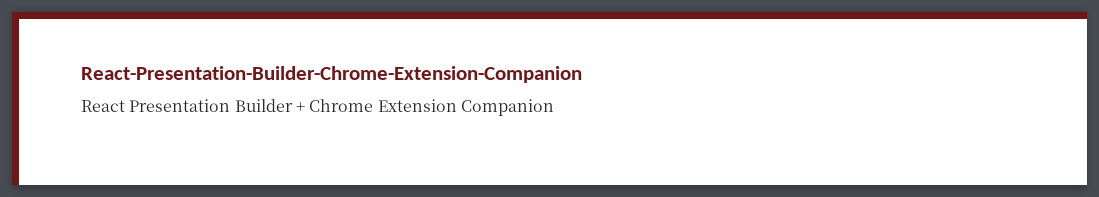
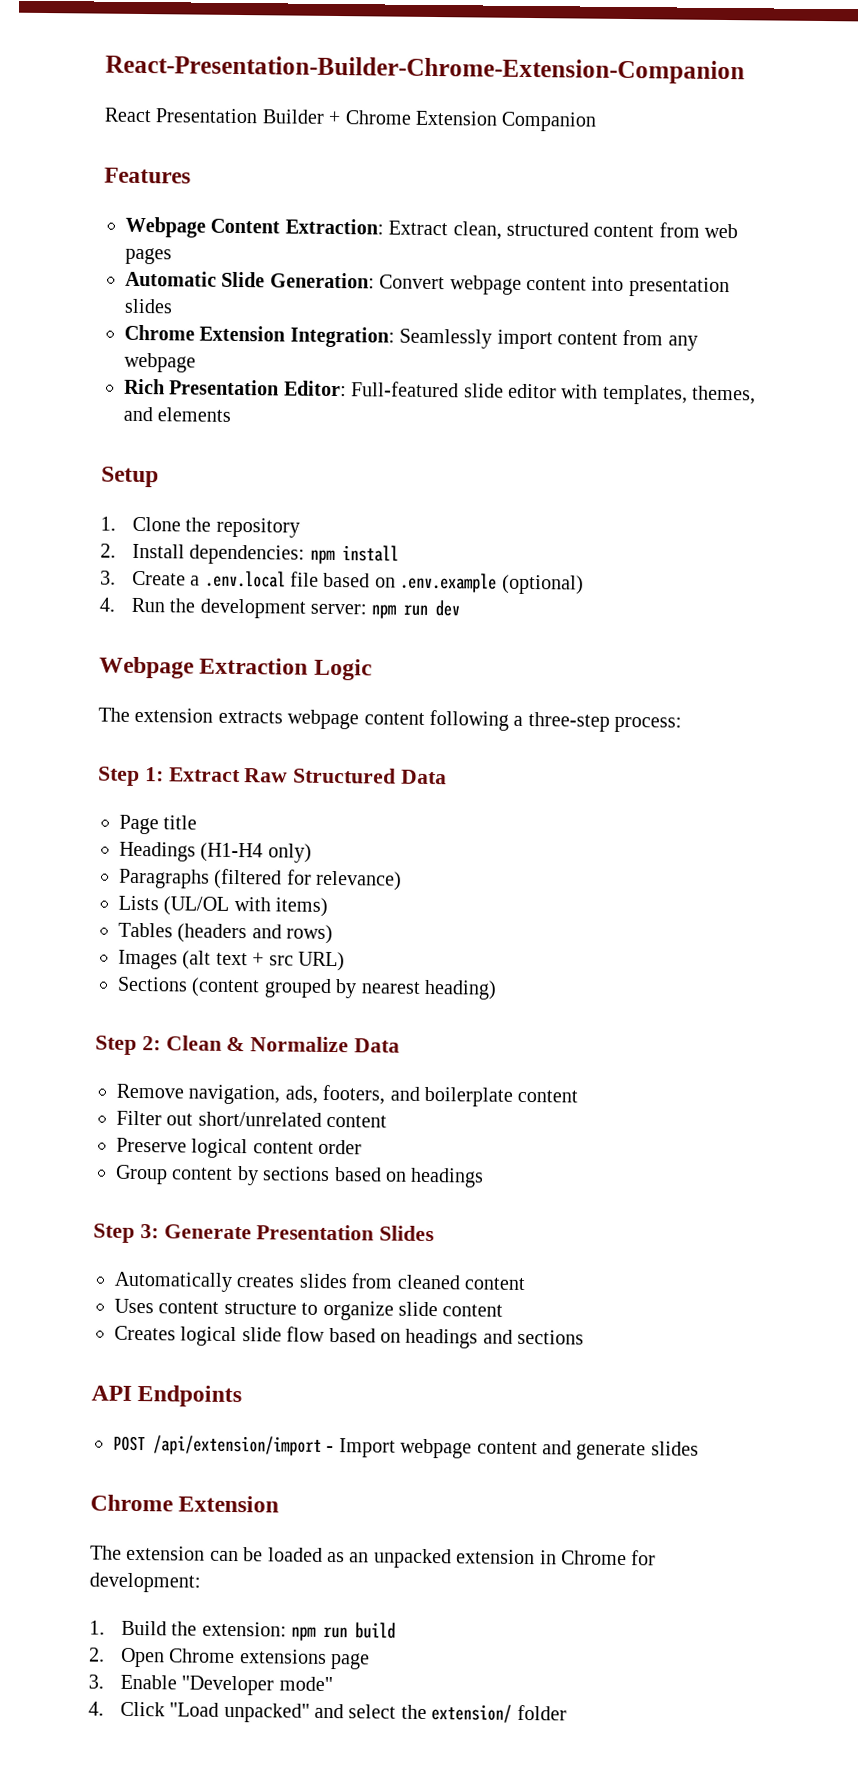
(554, 107) none -> [104,167,191,184] [125,216,739,240] [125,247,172,265] [125,270,730,298] [124,298,173,314] [124,324,698,351] [124,352,196,373] [124,378,757,405] [123,406,232,422] [101,466,159,488] [100,516,300,538] [100,543,399,565] [100,570,584,595] [99,597,461,619] [99,656,372,681] [98,707,683,733] [98,766,448,787] [119,814,198,835] [119,841,312,863] [118,868,403,891] [118,895,329,917] [118,922,334,945] [118,949,345,972] [117,976,497,1000] [95,1035,401,1055] [116,1083,579,1107] [116,1110,388,1128] [116,1137,363,1159] [115,1164,485,1188] [93,1223,435,1243] [114,1271,525,1292] [114,1298,504,1321] [114,1325,585,1349] [91,1385,243,1408] [113,1435,699,1461] [90,1494,280,1513] [90,1545,657,1569] [89,1572,201,1593] [89,1620,396,1641] [89,1647,370,1670] [88,1674,333,1696] [88,1701,567,1723] // Features // Webpage Content Extraction: Extract clean, structured content from web pages // Automatic Slide Generation: Convert webpage content into presentation slides // Chrome Extension Integration: Seamlessly import content from any webpage // Rich Presentation Editor: Full-featured slide editor with templates, themes, and elements // Setup // 1. Clone the repository // 2. Install dependencies: npm install // 3. Create a .env.local file based on .env.example (optional) // 4. Run the development server: npm run dev // Webpage Extraction Logic // The extension extracts webpage content following a three-step process: // Step 1: Extract Raw Structured Data // Page title // Headings (H1-H4 only) // Paragraphs (filtered for relevance) // Lists (UL/OL with items) // Tables (headers and rows) // Images (alt text + src URL) // Sections (content grouped by nearest heading) // Step 2: Clean & Normalize Data // Remove navigation, ads, footers, and boilerplate content // Filter out short/unrelated content // Preserve logical content order // Group content by sections based on headings // Step 3: Generate Presentation Slides // Automatically creates slides from cleaned content // Uses content structure to organize slide content // Creates logical slide flow based on headings and sections // API Endpoints // POST /api/extension/import - Import webpage content and generate slides // Chrome Extension // The extension can be loaded as an unpacked extension in Chrome for development: // 1. Build the extension: npm run build // 2. Open Chrome extensions page // 3. Enable "Developer mode" // 4. Click "Load unpacked" and select the extension/ folder

